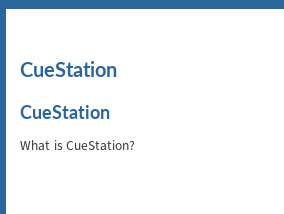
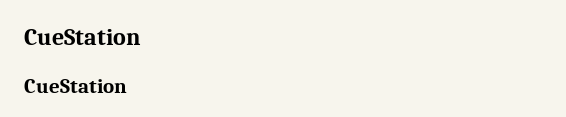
[20,140,136,151] // What is CueStation? -> (127, 86) none

